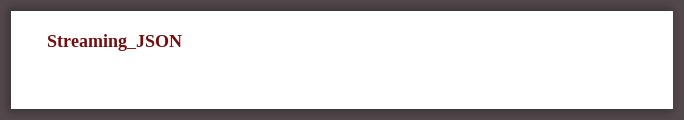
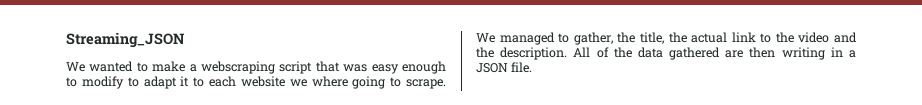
(182, 42) none -> [66,61,446,74] [66,76,446,89] [476,32,857,45] [476,47,856,60] [476,62,533,73] // We wanted to make a webscraping script that was easy enough to modify to adapt it to each website we where going to scrape. We managed to gather, the title, the actual link to the video and the description. All of the data gathered are then writing in a JSON file.

